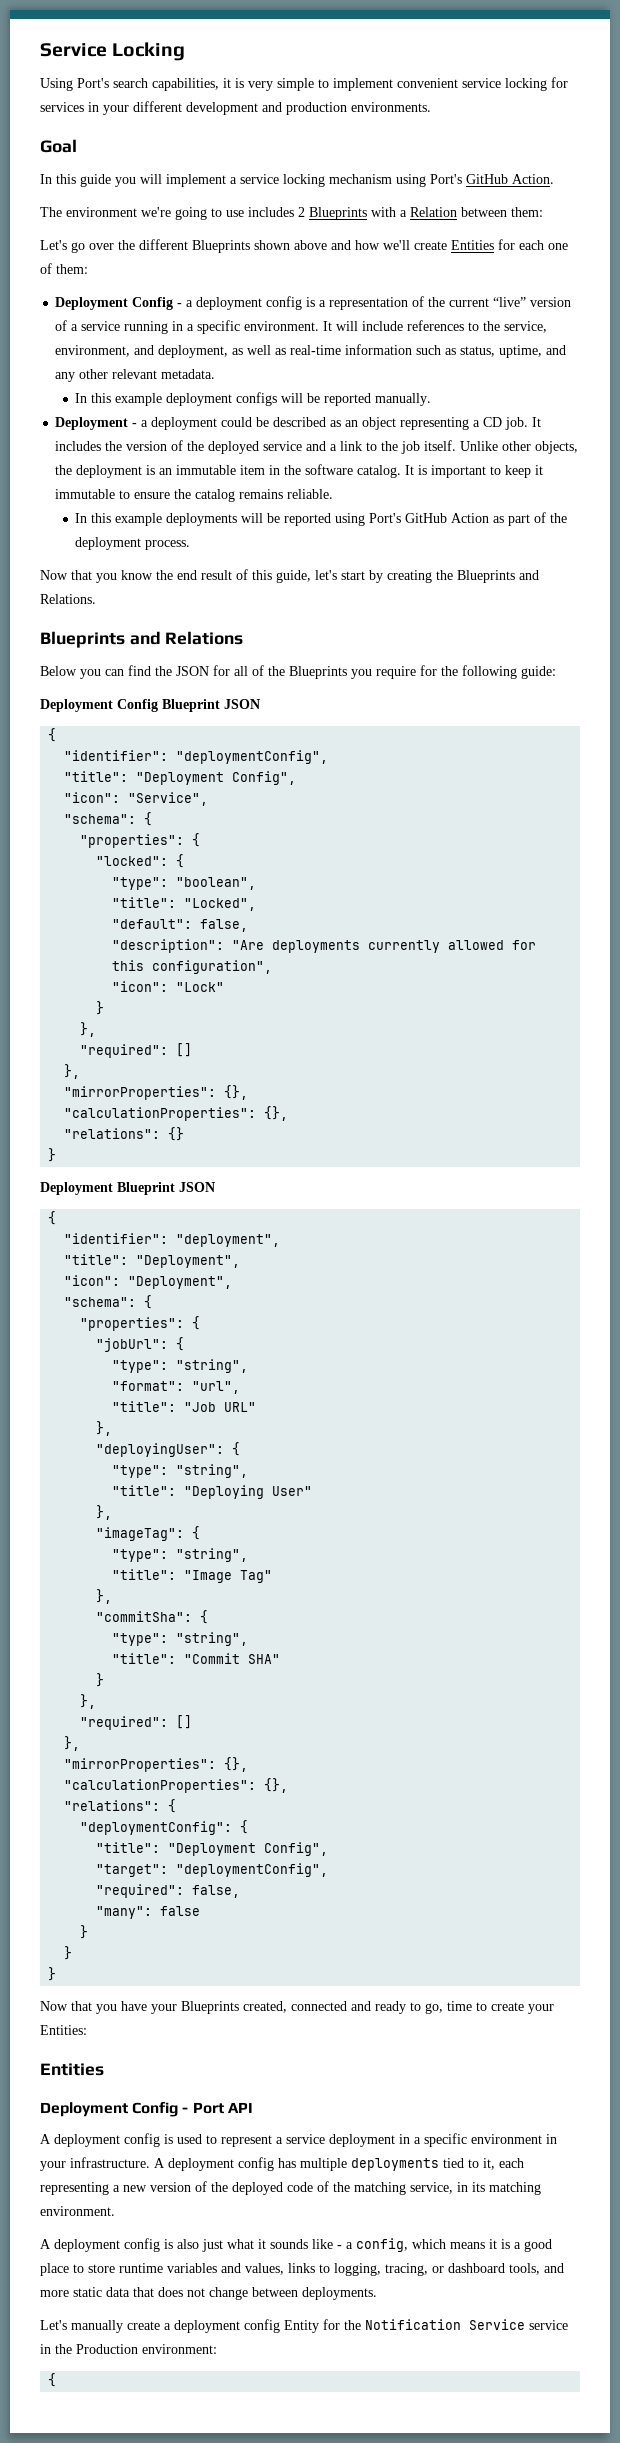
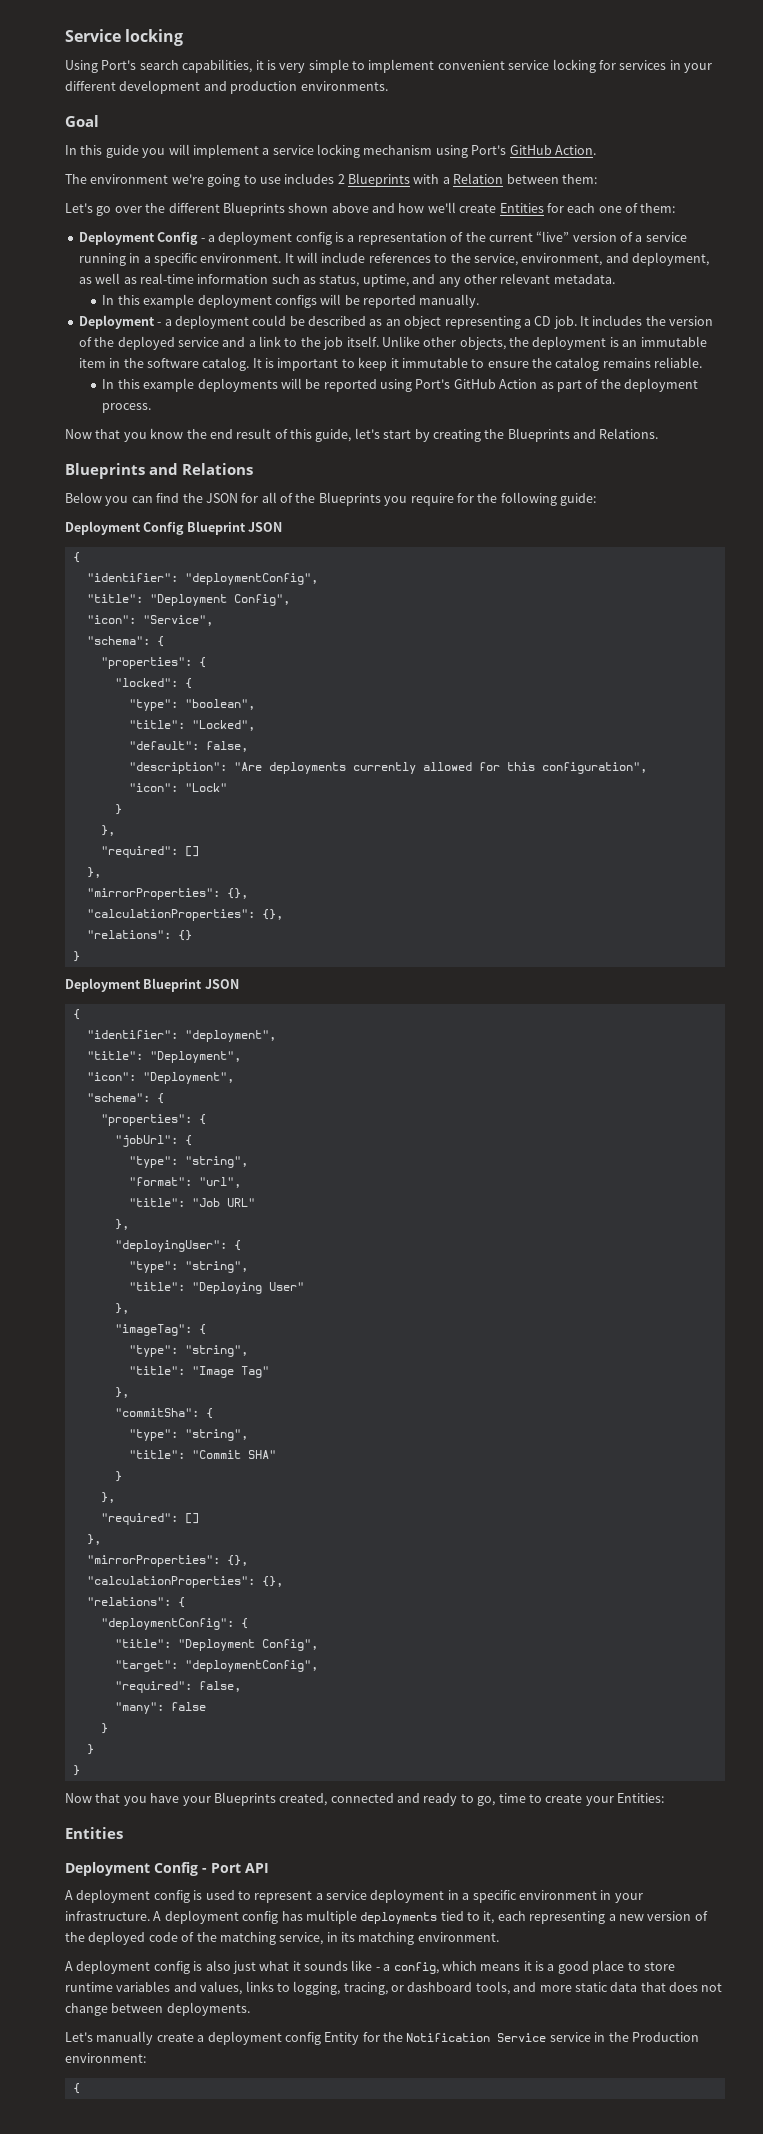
[40,42,186,61] Service Locking -> [65,29,184,46] Service locking

